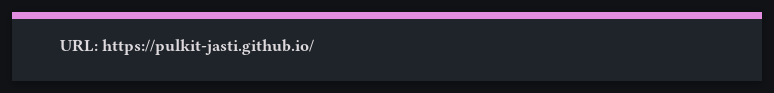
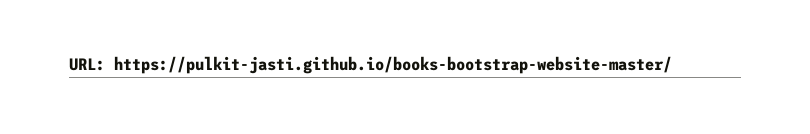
[102,39,315,55] https://pulkit-jasti.github.io/ -> [114,56,672,74] https://pulkit-jasti.github.io/books-bootstrap-website-master/

